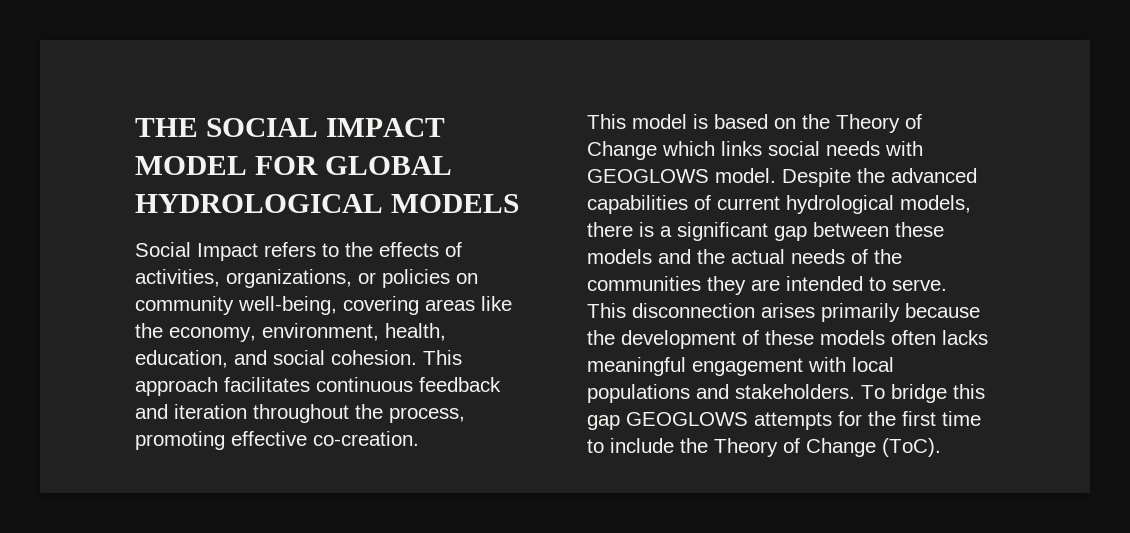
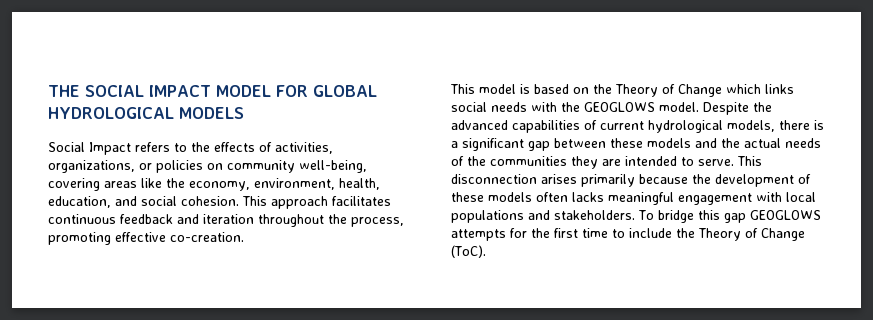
(923, 148) none -> [561,102,580,112] the

